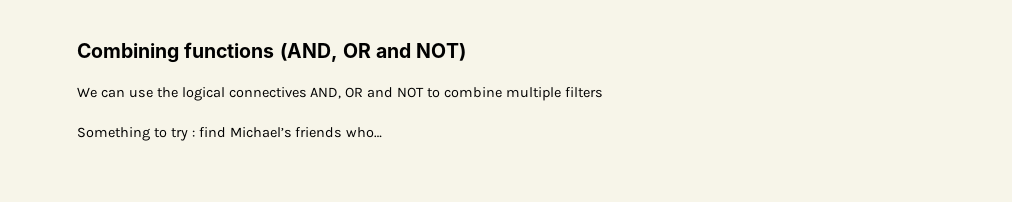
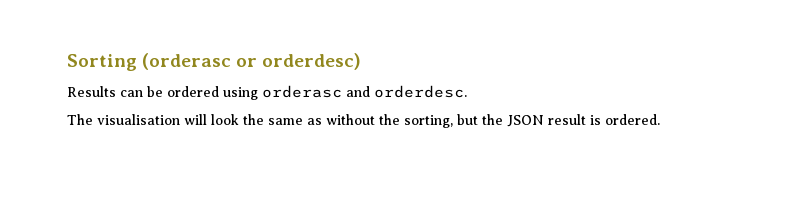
[77,42,467,63] [77,87,603,101] [77,127,383,141] Combining functions (AND, OR and NOT) // We can use the logical connectives AND, OR and NOT to combine multiple filters // Something to try : find Michael’s friends who… -> [67,53,362,71] [67,85,467,100] [67,114,660,128] Sorting (orderasc or orderdesc) // Results can be ordered using orderasc and orderdesc. // The visualisation will look the same as without the sorting, but the JSON result is ordered.

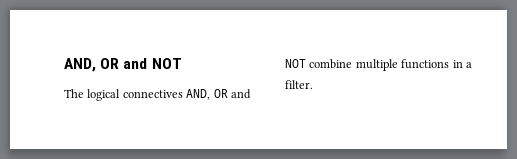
[67,53,362,71] [67,85,467,100] [67,114,660,128] Sorting (orderasc or orderdesc) // Results can be ordered using orderasc and orderdesc. // The visualisation will look the same as without the sorting, but the JSON result is ordered. -> [64,58,182,72] [64,89,251,101] [285,59,472,71] [285,80,313,89] AND, OR and NOT // The logical connectives AND, OR and NOT combine multiple functions in a filter.

